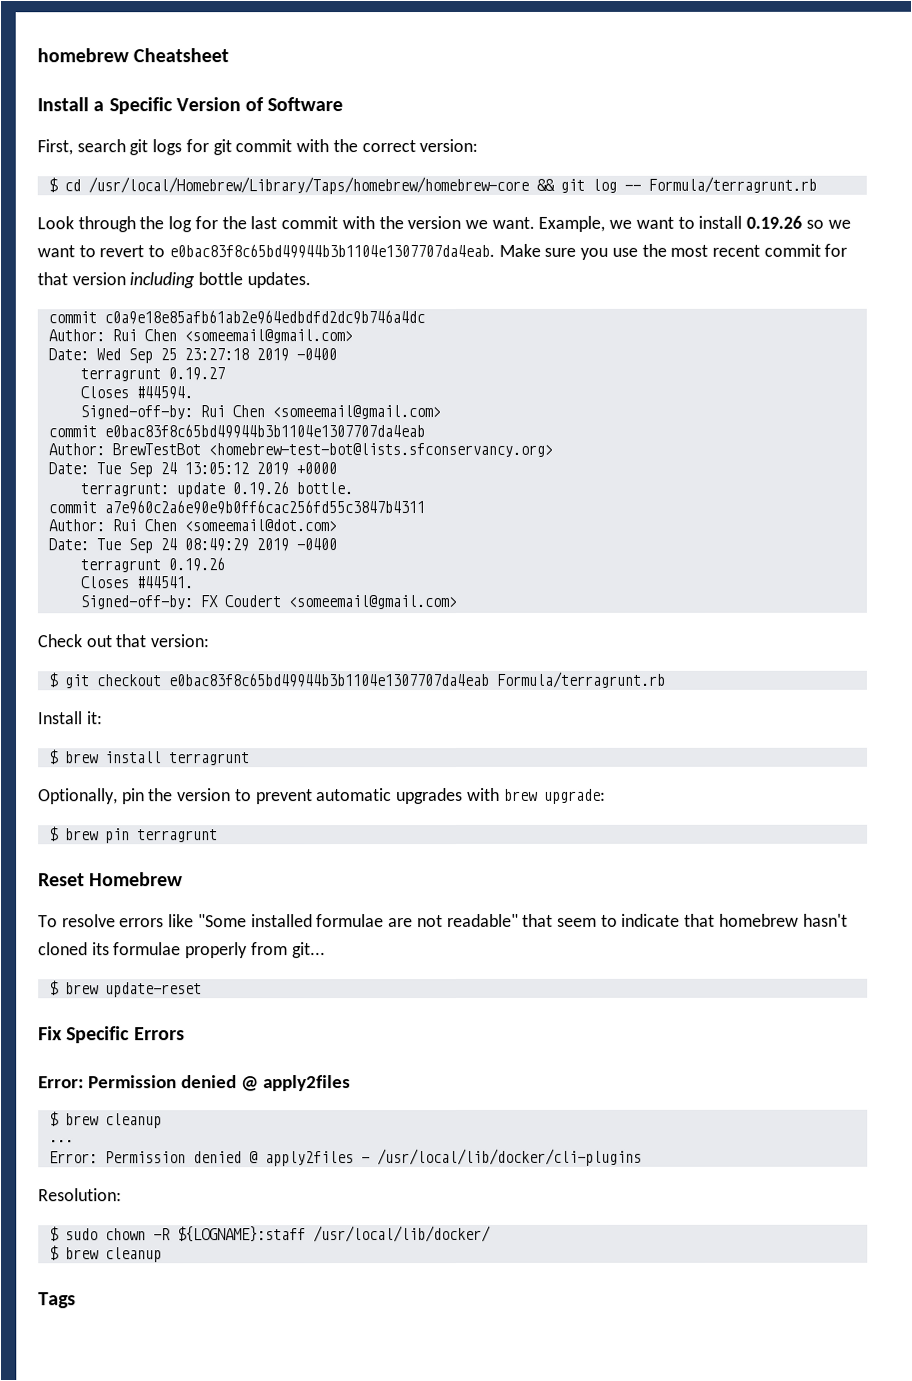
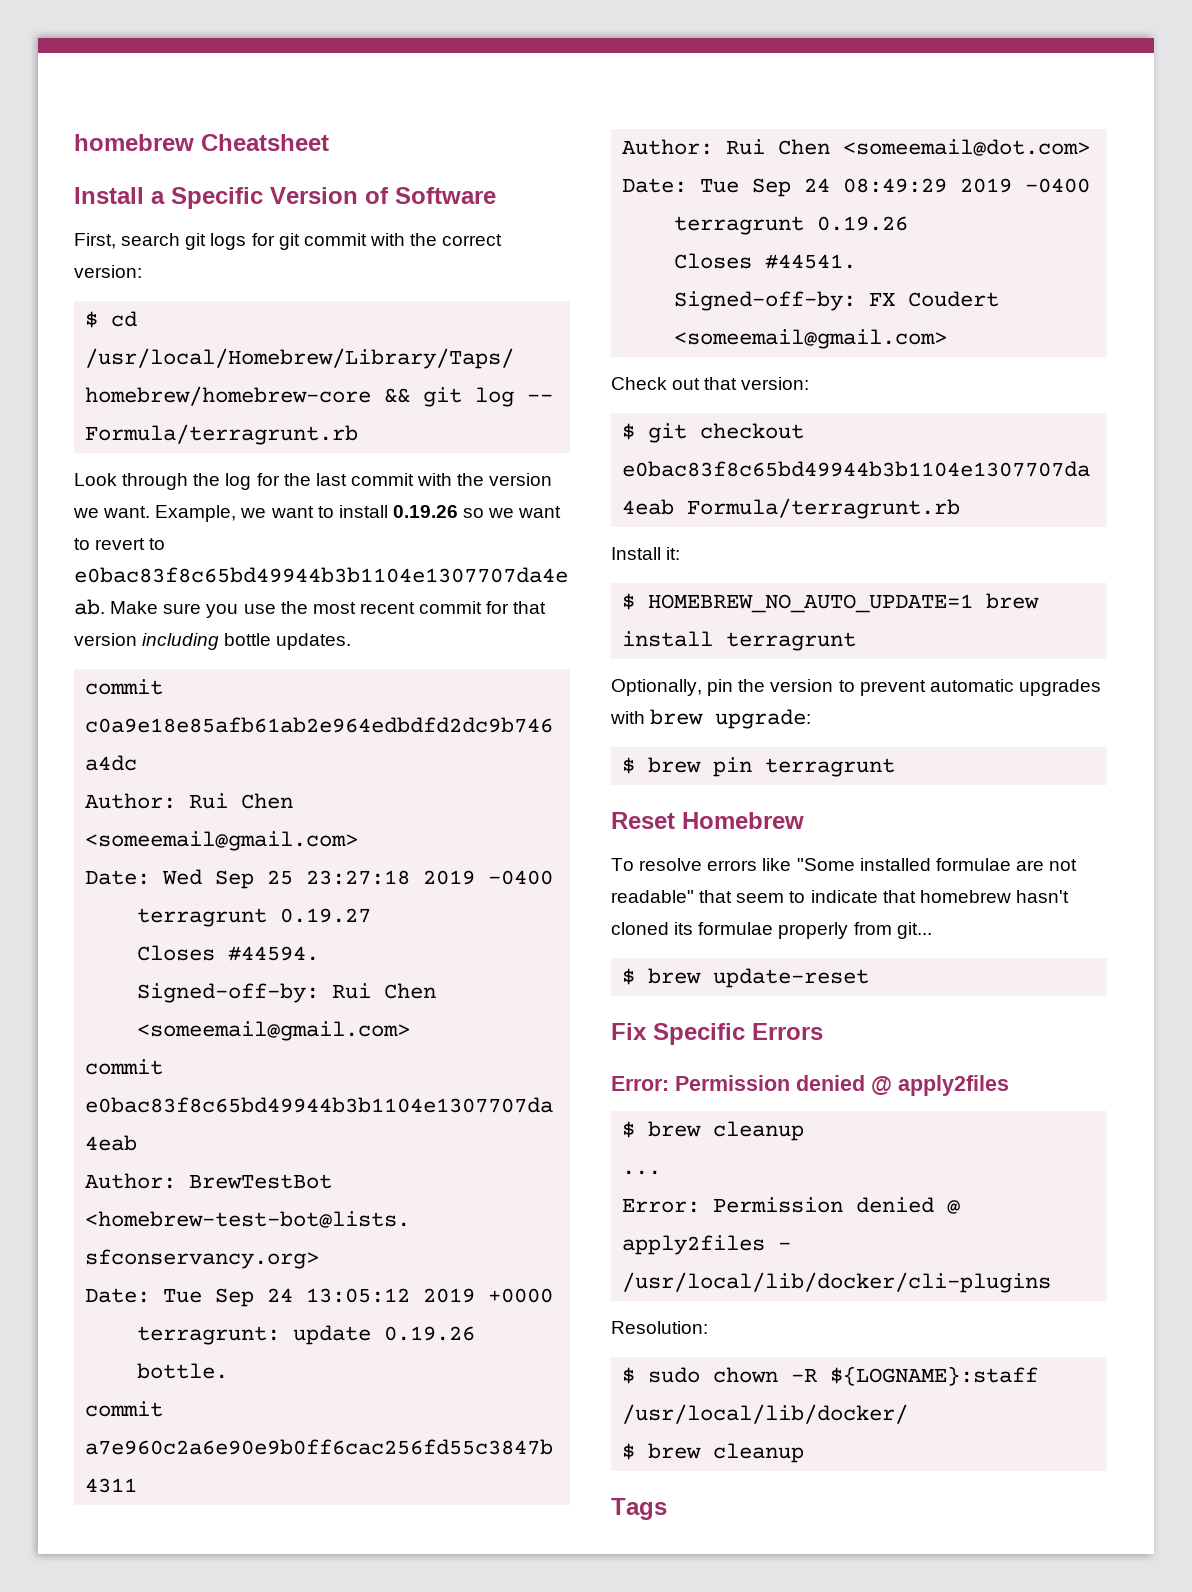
(59, 757) none -> [648,594,974,613] HOMEBREW_NO_AUTO_UPDATE=1

